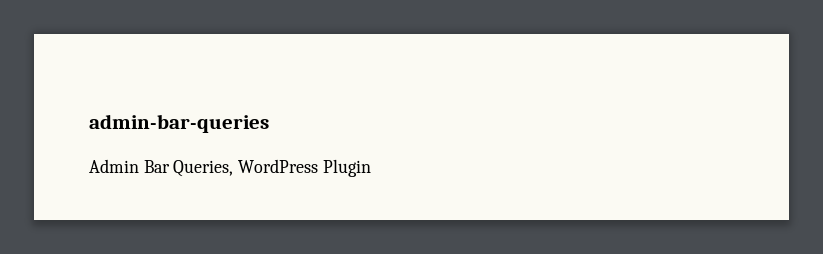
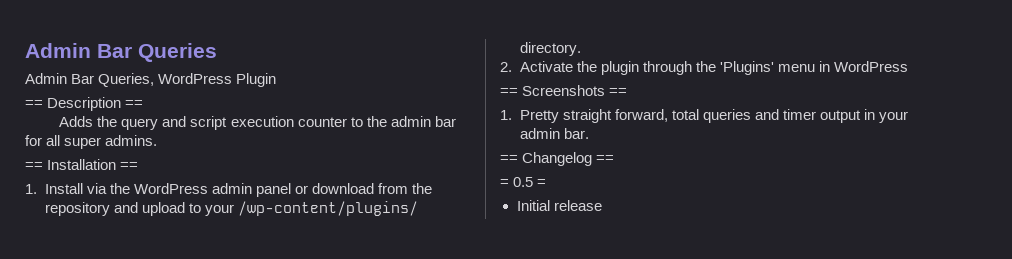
[89,114,269,133] admin-bar-queries -> [25,43,217,62] Admin Bar Queries
(371, 168) none -> [25,97,144,111] [59,116,456,130] [25,135,158,149] [25,159,139,170] [25,183,433,197] [44,201,419,216] [519,42,581,56] [500,61,909,75] [500,85,628,96] [500,109,909,123] [519,128,589,139] [500,152,615,166] [500,177,547,187] [516,200,602,211] // == Description == // Adds the query and script execution counter to the admin bar for all super admins. // == Installation == // 1. Install via the WordPress admin panel or download from the repository and upload to your /wp-content/plugins/ directory. // 2. Activate the plugin through the 'Plugins' menu in WordPress // == Screenshots == // 1. Pretty straight forward, total queries and timer output in your admin bar. // == Changelog == // = 0.5 = // Initial release

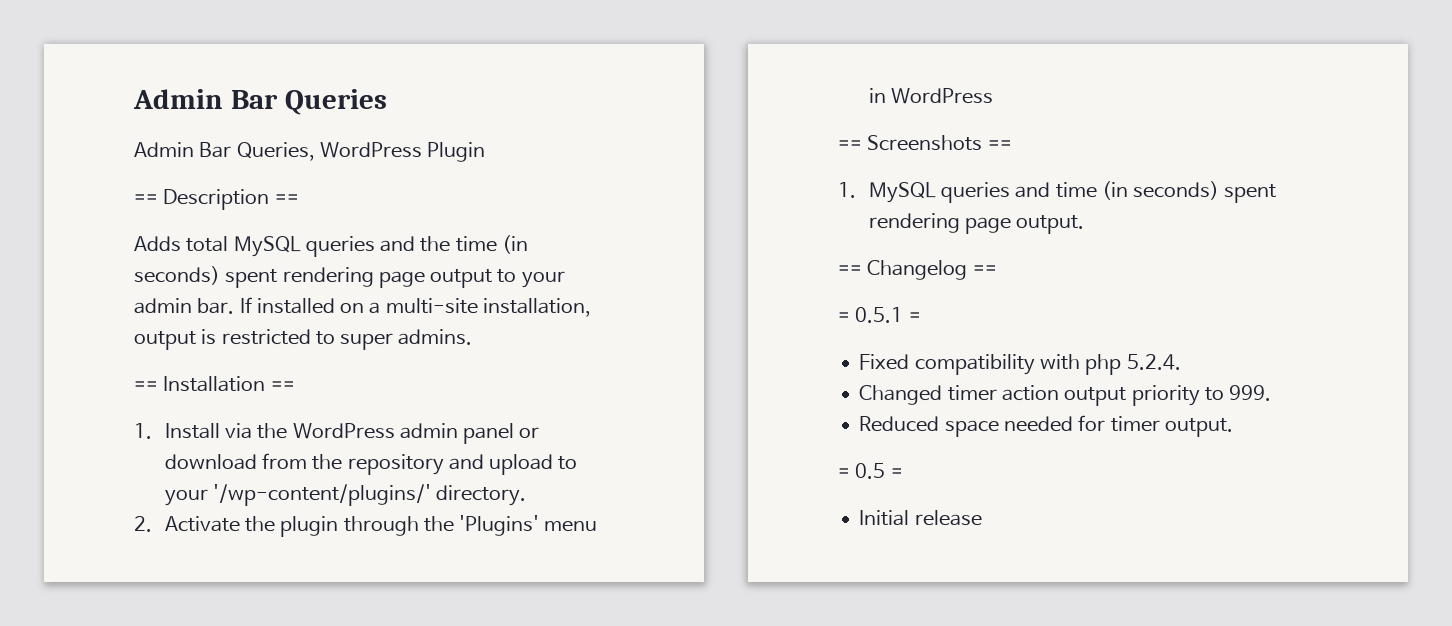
[97,116,456,130] [25,135,61,146] the query and script execution counter to the admin bar for all -> [186,235,528,257] [134,266,565,288] [134,297,591,317] [134,329,335,350] total MySQL queries and the time (in seconds) spent rendering page output to your admin bar. If installed on a multi-site installation, output is restricted to
[238,201,419,216] /wp-content/plugins/ -> [213,484,432,506] '/wp-content/plugins/'
[519,109,909,123] [519,128,589,139] [500,152,615,166] Pretty straight forward, total queries and timer output in your admin bar. // == Changelog == -> [868,181,1277,203] [868,213,1085,234] [838,260,997,280] [838,307,921,323] [859,354,1181,375] [859,385,1272,406] [859,415,1233,437] MySQL queries and time (in seconds) spent rendering page output. // == Changelog == // = 0.5.1 = // Fixed compatibility with php 5.2.4. // Changed timer action output priority to 999. // Reduced space needed for timer output.

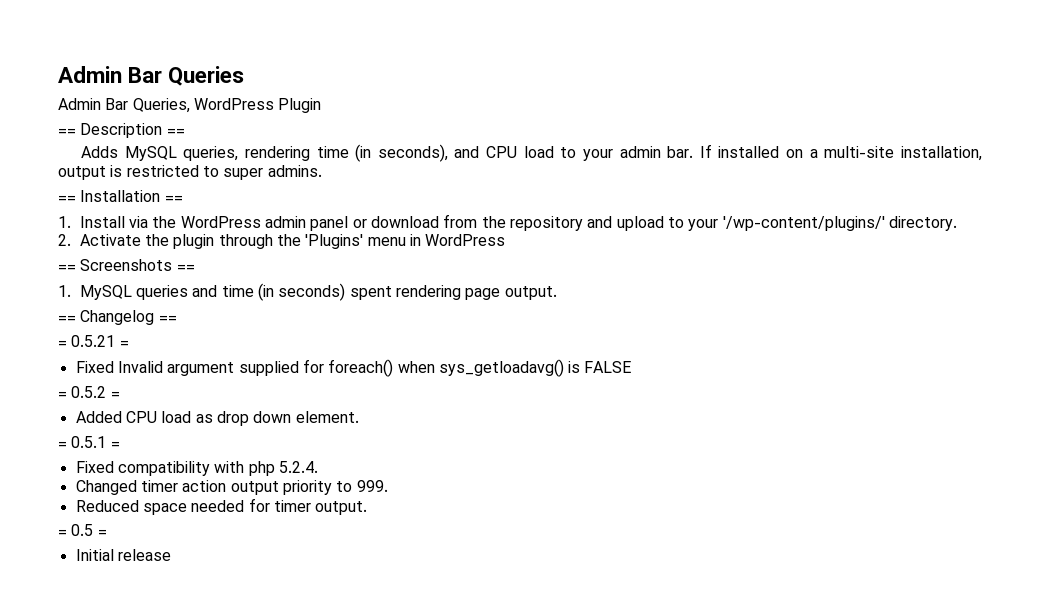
[186,235,528,257] [134,266,493,288] total MySQL queries and the time (in seconds) spent rendering page output -> [124,144,554,162] MySQL queries, rendering time (in seconds), and CPU load
(997, 270) none -> [58,335,129,347] [75,359,632,377] [58,386,120,398] [75,411,359,426] // = 0.5.21 = // Fixed Invalid argument supplied for foreach() when sys_getloadavg() is FALSE // = 0.5.2 = // Added CPU load as drop down element.

